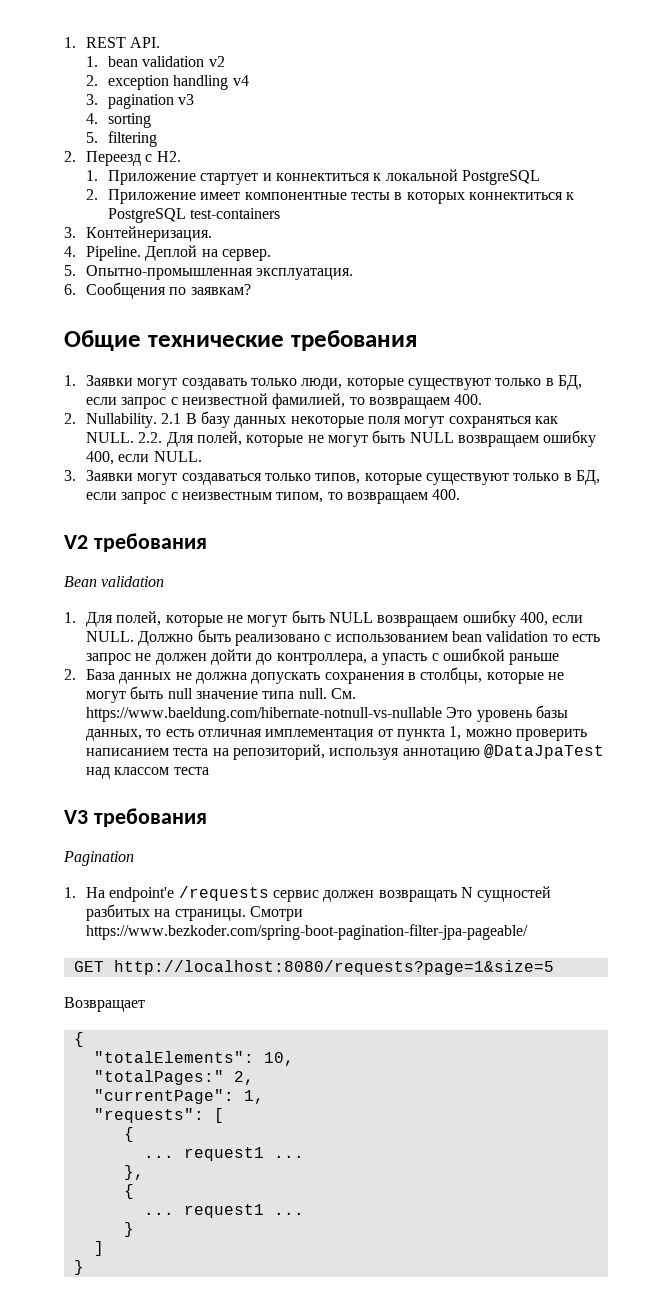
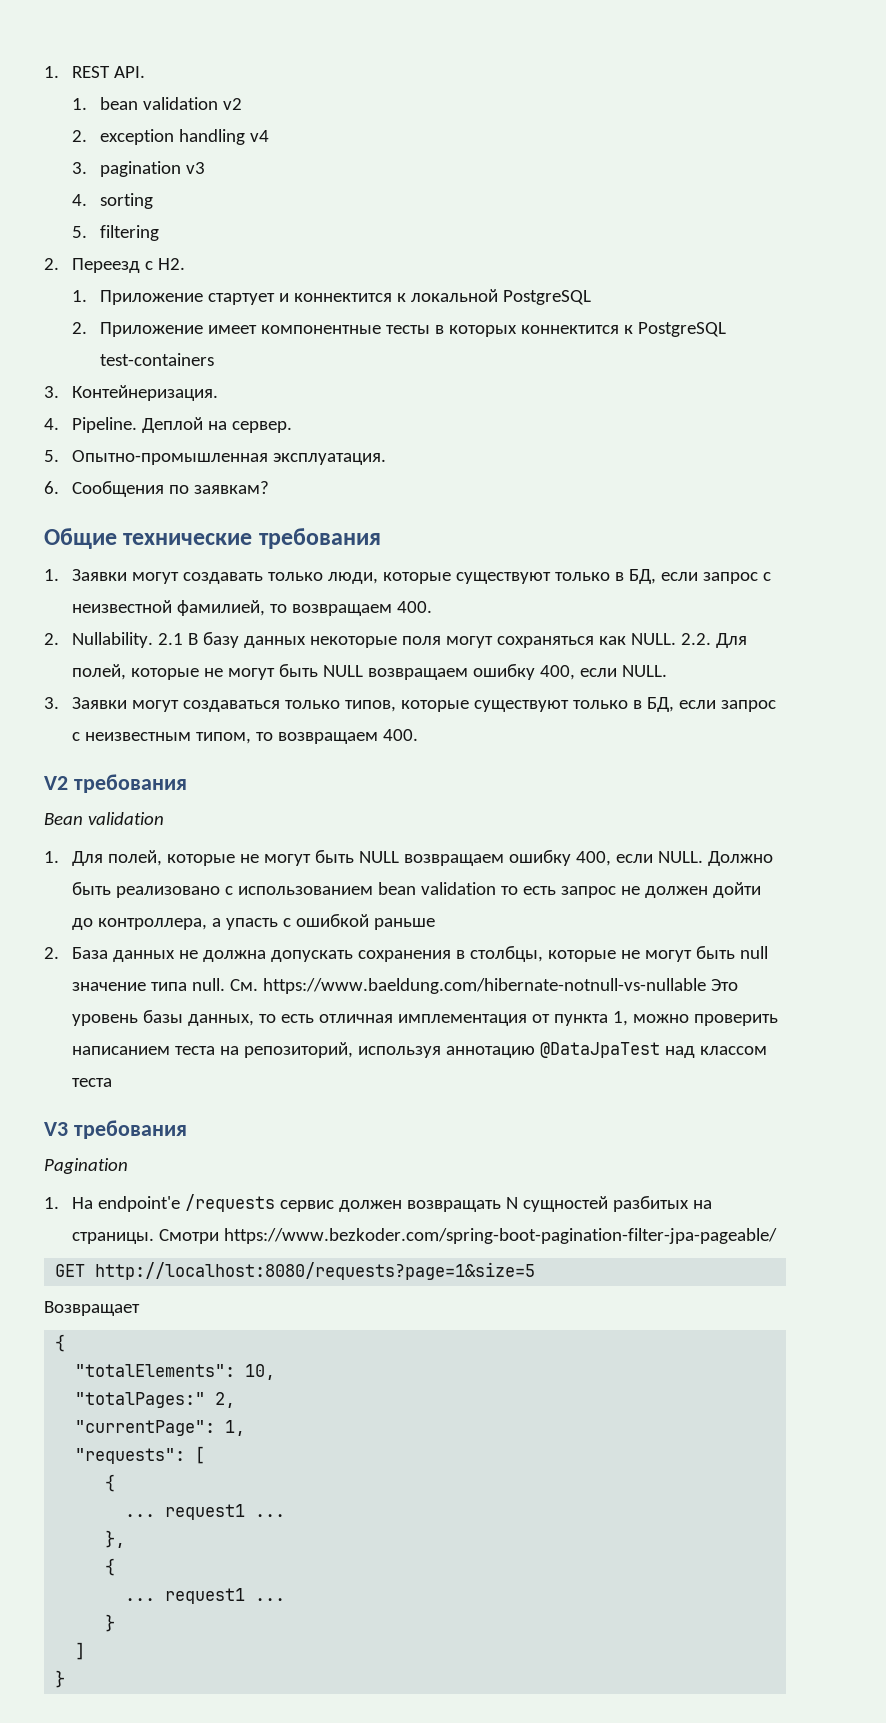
[275,173,370,181] коннектиться -> [293,293,392,302] коннектится
[468,192,563,200] коннектиться -> [520,325,619,334] коннектится

